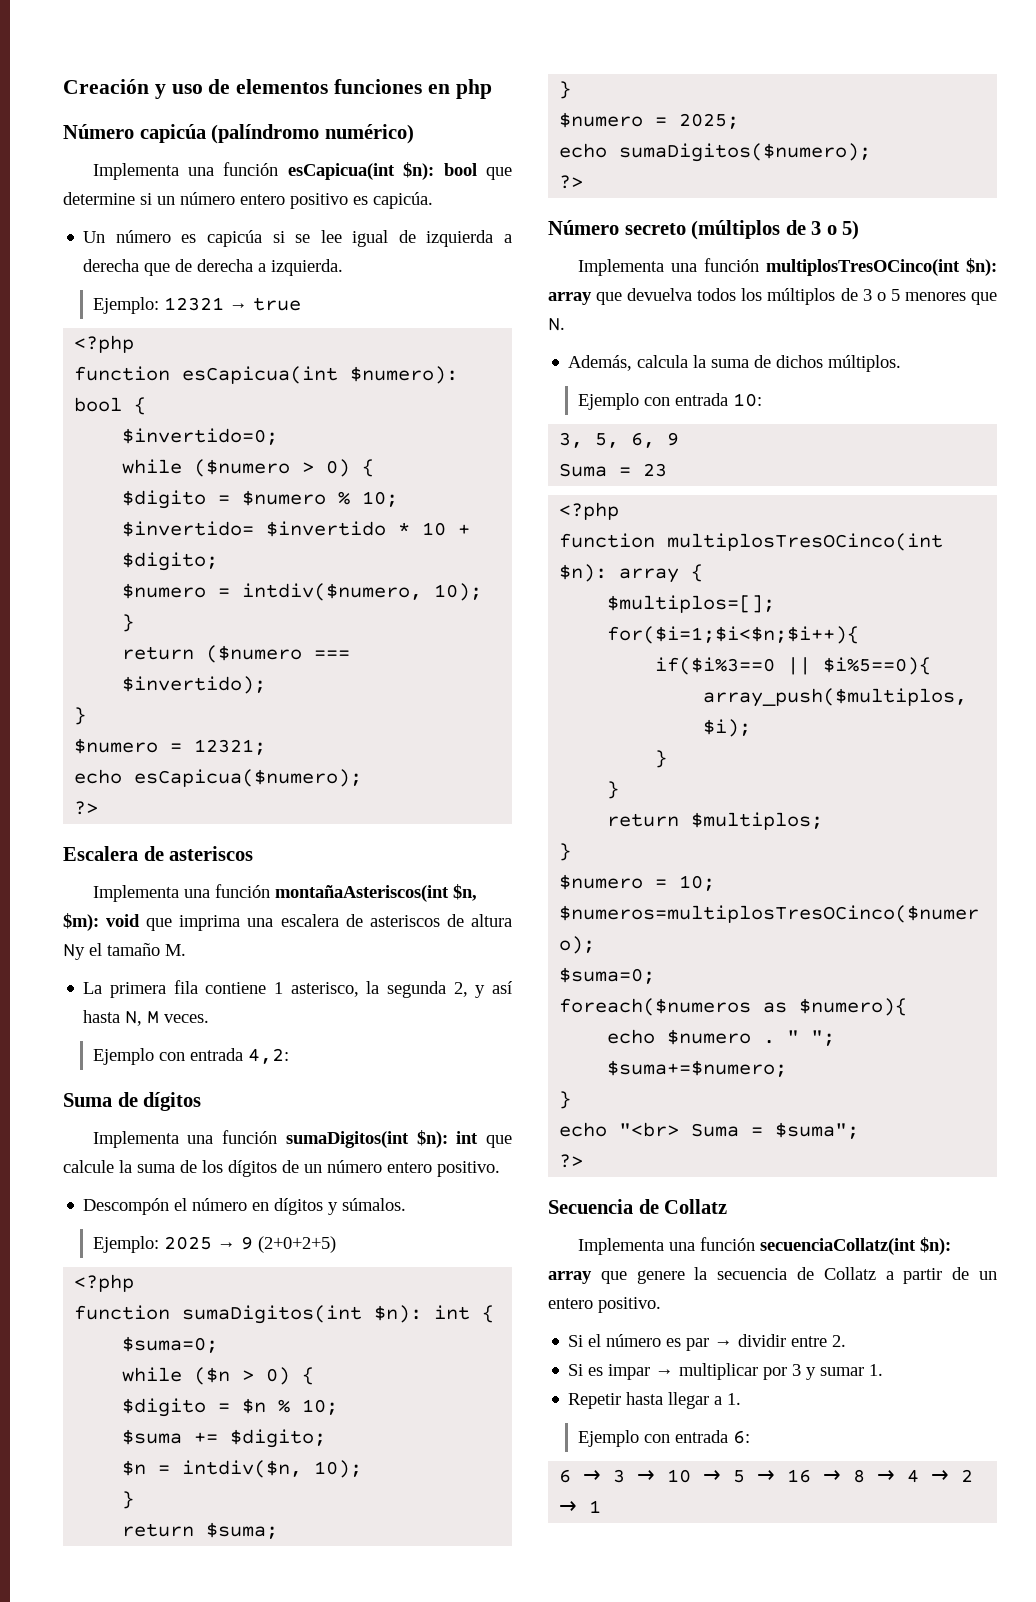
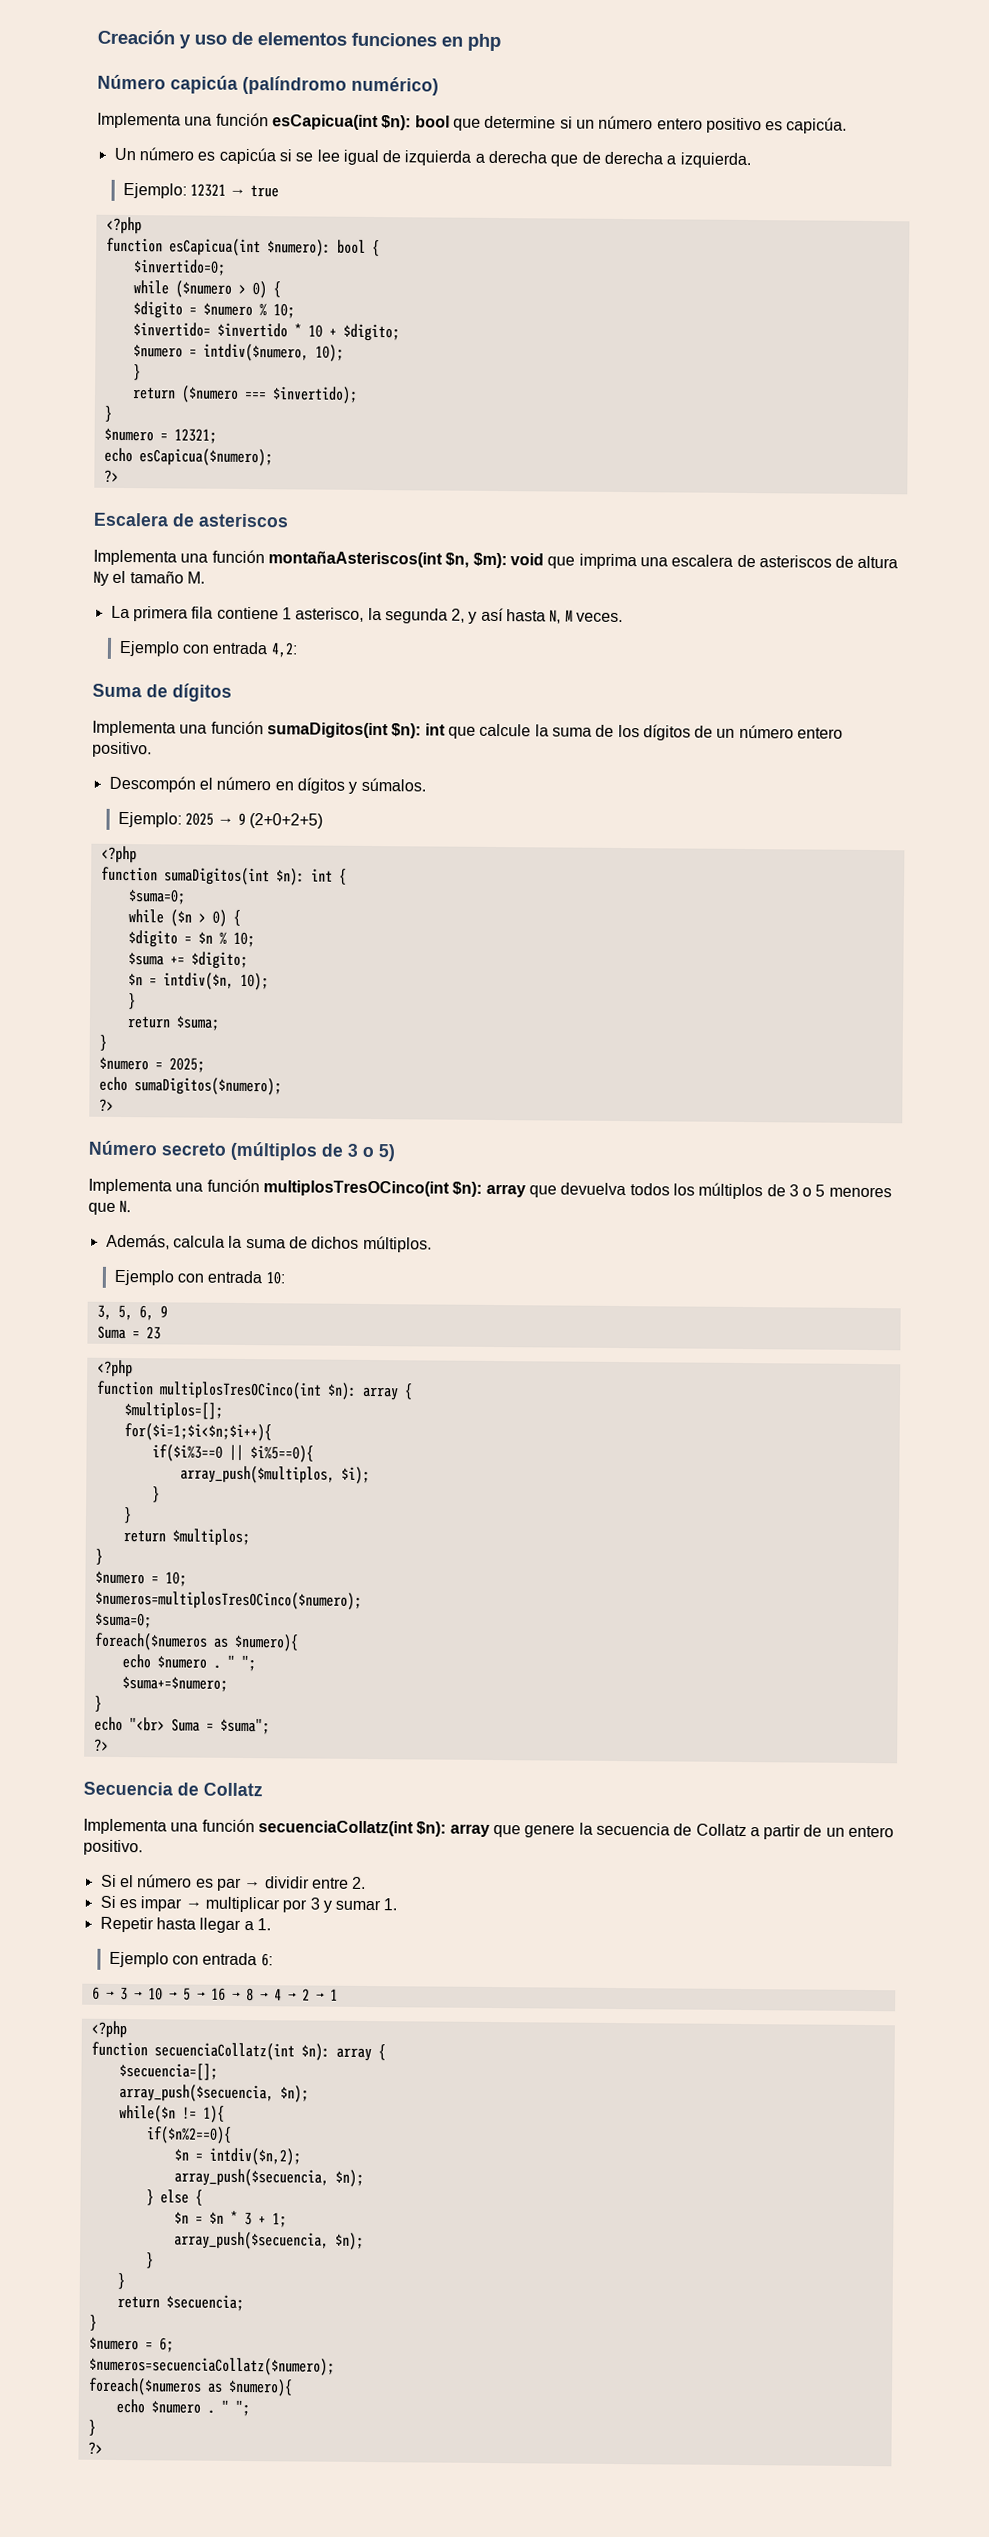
(602, 1506) none -> [90,2020,127,2039] [90,2041,386,2062] [118,2063,218,2081] [118,2084,309,2103] [118,2105,225,2123] [145,2126,232,2144] [173,2147,301,2166] [173,2168,364,2187] [145,2189,203,2206] [173,2210,287,2228] [173,2231,364,2250] [144,2252,154,2269] [116,2273,125,2290] [116,2294,244,2312] [88,2314,97,2331] [88,2336,174,2353] [88,2356,335,2376] [87,2377,293,2397] [115,2398,250,2417] [87,2419,96,2436] [87,2441,103,2455] // <?php // function secuenciaCollatz(int $n): array { // $secuencia=[]; // array_push($secuencia, $n); // while($n != 1){ // if($n%2==0){ // $n = intdiv($n,2); // array_push($secuencia, $n); // } else { // $n = $n * 3 + 1; // array_push($secuencia, $n); // } // } // return $secuencia; // } // $numero = 6; // $numeros=secuenciaCollatz($numero); // foreach($numeros as $numero){ // echo $numero . " "; // } // ?>

